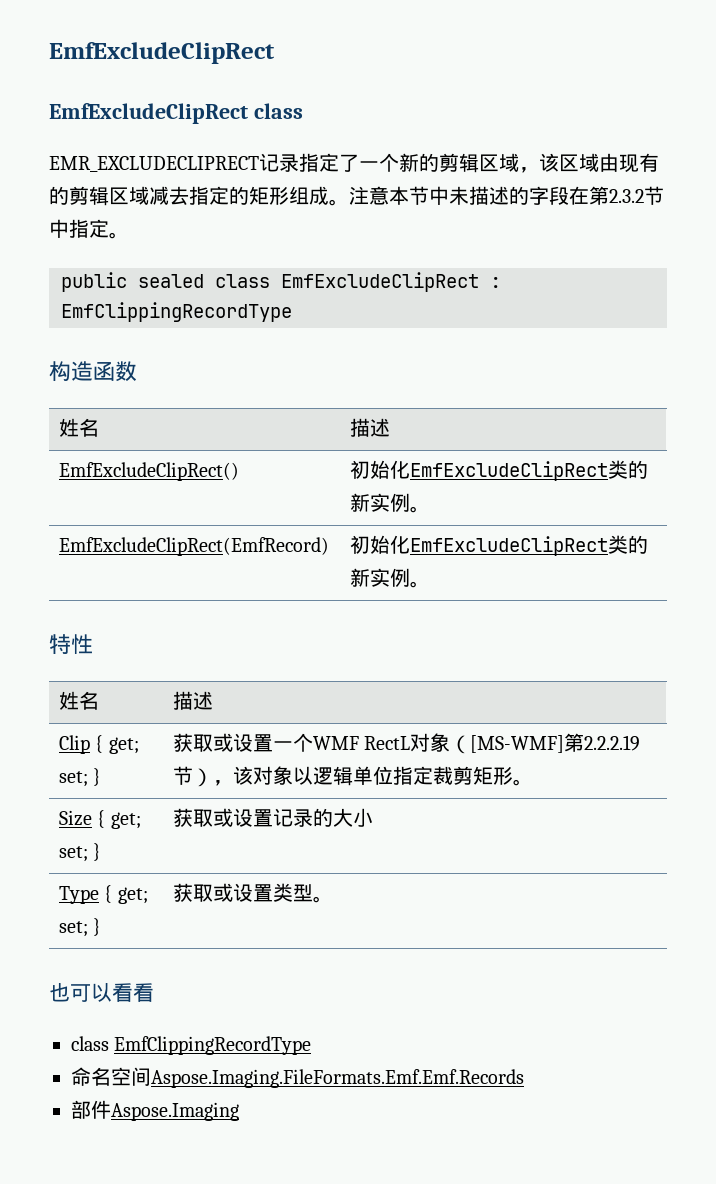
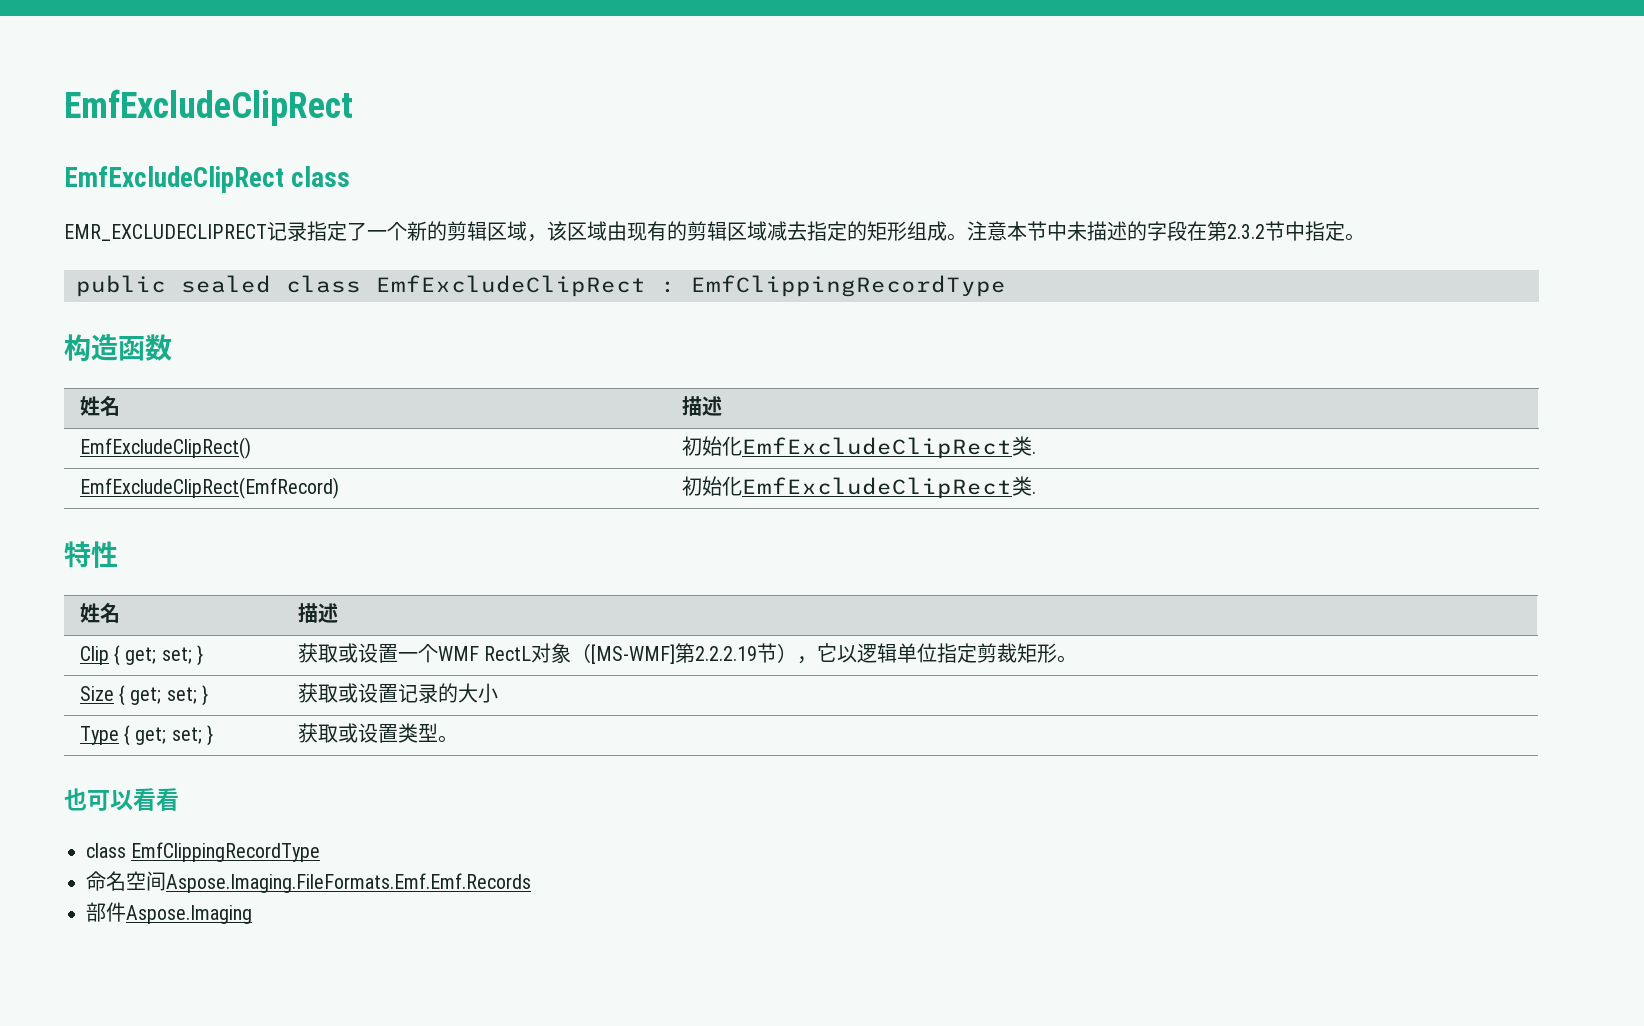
[628,460,649,479] [350,493,431,513] 的新实例。 -> [1031,451,1036,454] .
[628,535,649,554] [350,568,431,588] 的新实例。 -> [1031,491,1036,494] .
[233,766,294,785] 该对象 -> [817,643,838,662] 它
[433,766,474,785] 裁剪 -> [977,643,1018,663] 剪裁

